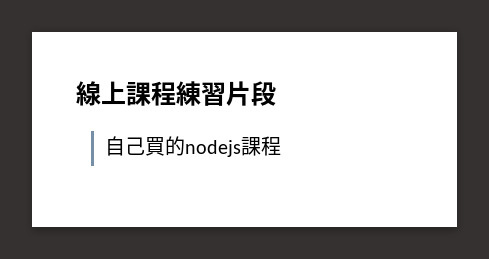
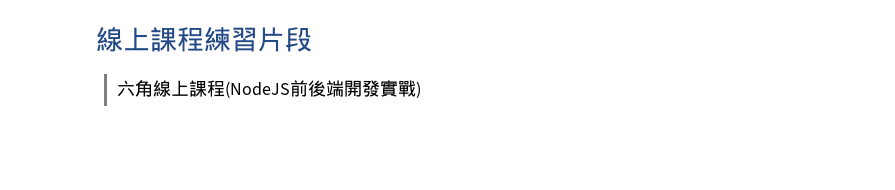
[105,136,282,157] 自己買的nodejs課程 -> [116,80,421,98] 六角線上課程(NodeJS前後端開發實戰)

